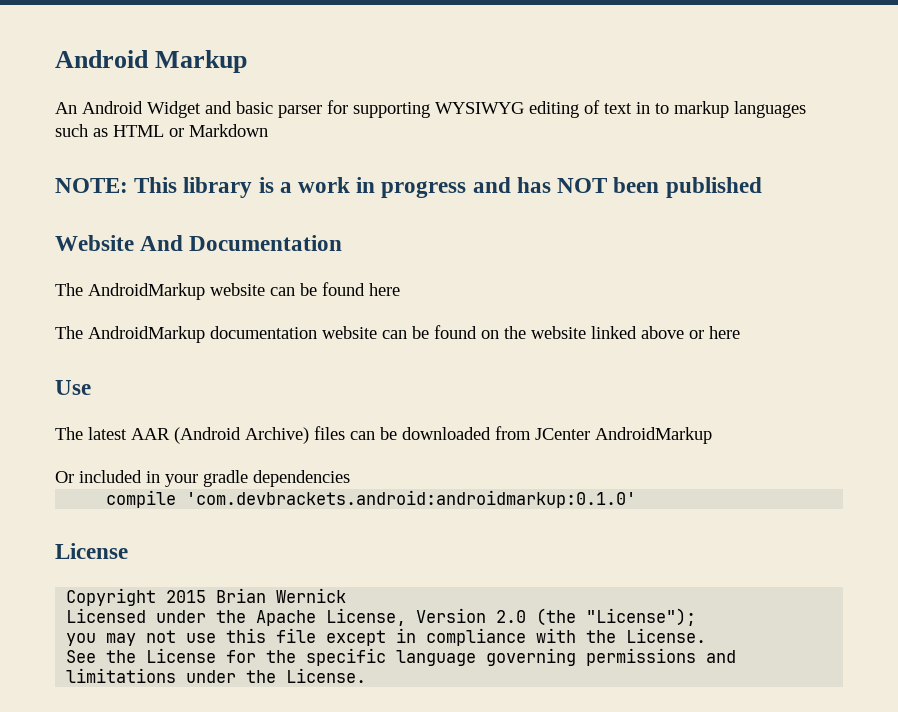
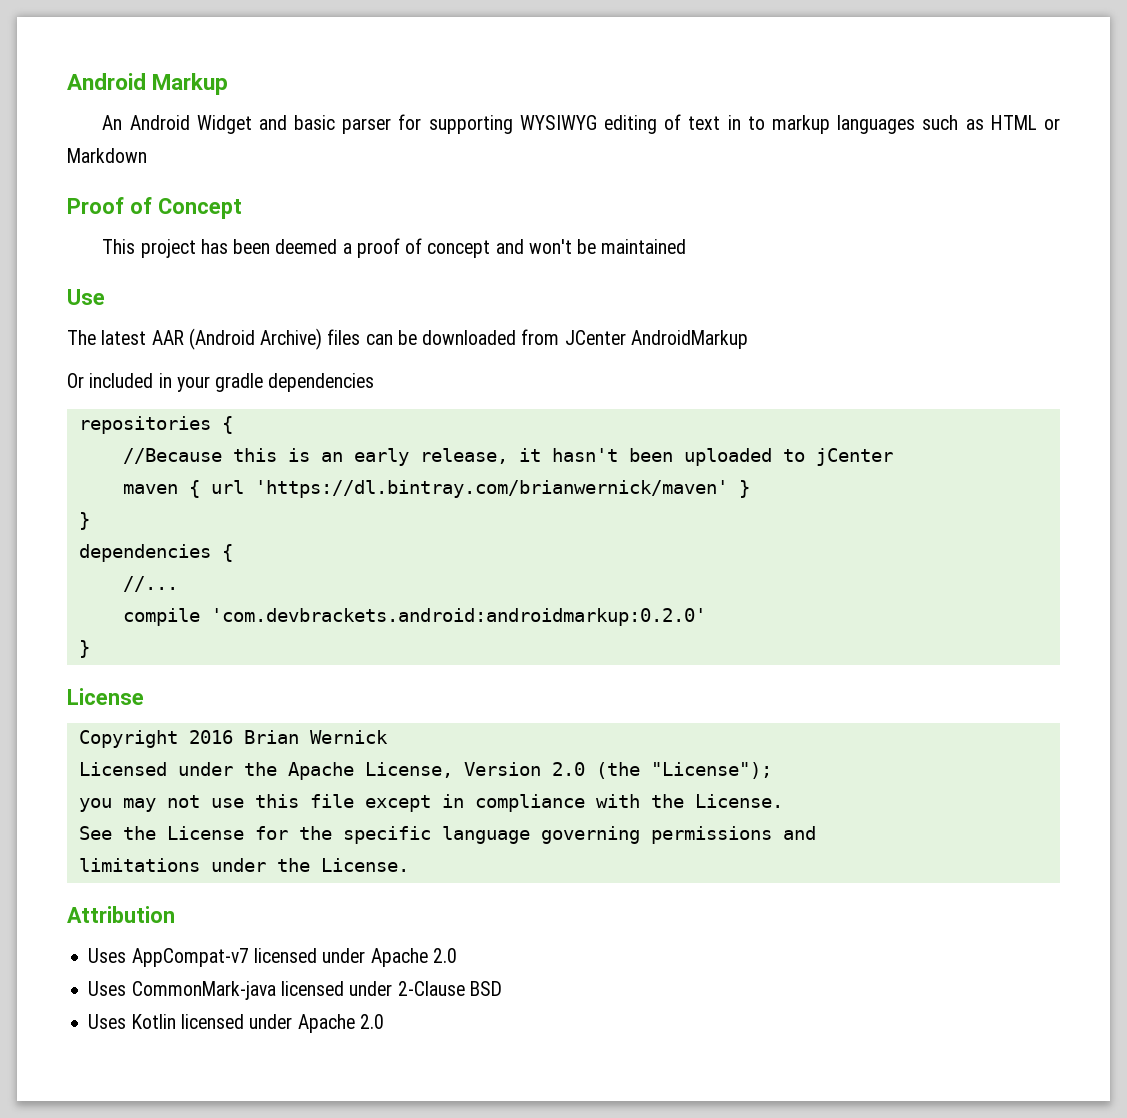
[55,177,762,198] [55,235,343,251] [55,282,400,300] [55,325,740,343] NOTE: This library is a work in progress and has NOT been published // Website And Documentation // The AndroidMarkup website can be found here // The AndroidMarkup documentation website can be found on the website linked above or here -> [67,197,242,219] [102,238,687,258] Proof of Concept // This project has been deemed a proof of concept and won't be maintained
(350, 478) none -> [78,416,233,434] [122,448,893,466] [122,480,750,498] [78,512,90,530] [78,544,233,562] [122,576,178,592] // repositories { // //Because this is an early release, it hasn't been uploaded to jCenter // maven { url 'https://dl.bintray.com/brianwernick/maven' } // } // dependencies { // //...
[186,490,637,508] 'com.devbrackets.android:androidmarkup:0.1.0' -> [210,608,706,626] [78,640,90,658] 'com.devbrackets.android:androidmarkup:0.2.0' // }
[166,590,207,603] 2015 -> [188,730,233,744] 2016
(367, 675) none -> [67,906,175,923] [88,948,457,967] [88,981,502,1000] [88,1014,384,1033] // Attribution // Uses AppCompat-v7 licensed under Apache 2.0 // Uses CommonMark-java licensed under 2-Clause BSD // Uses Kotlin licensed under Apache 2.0

